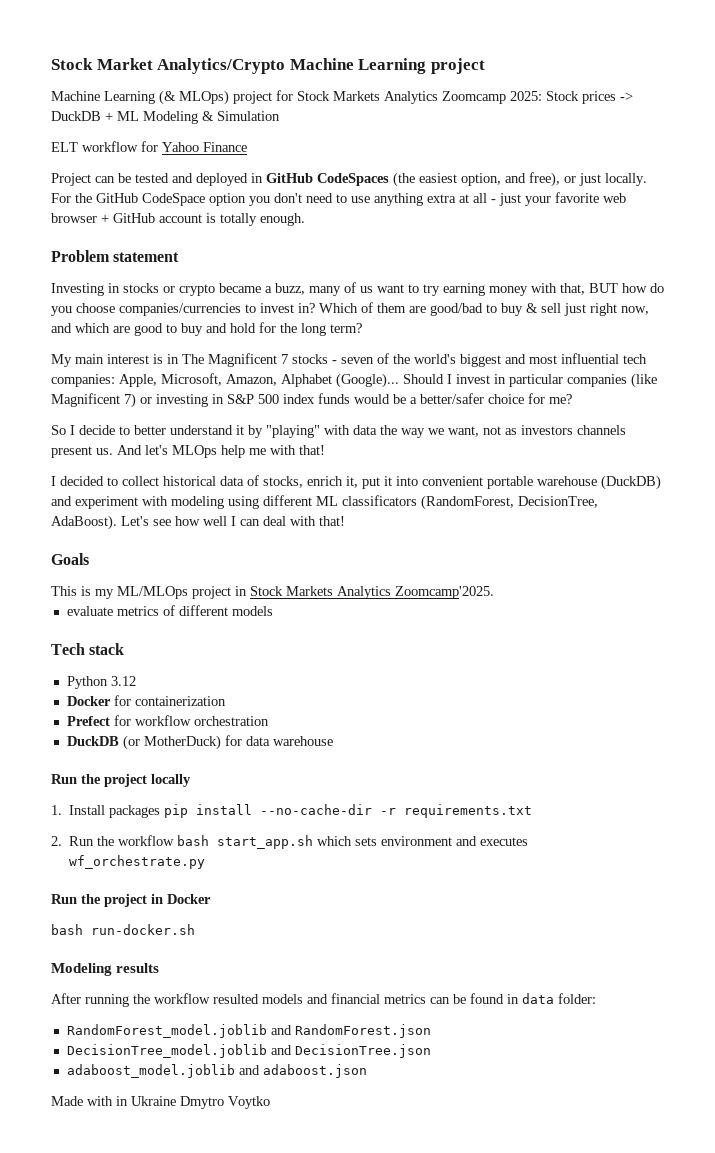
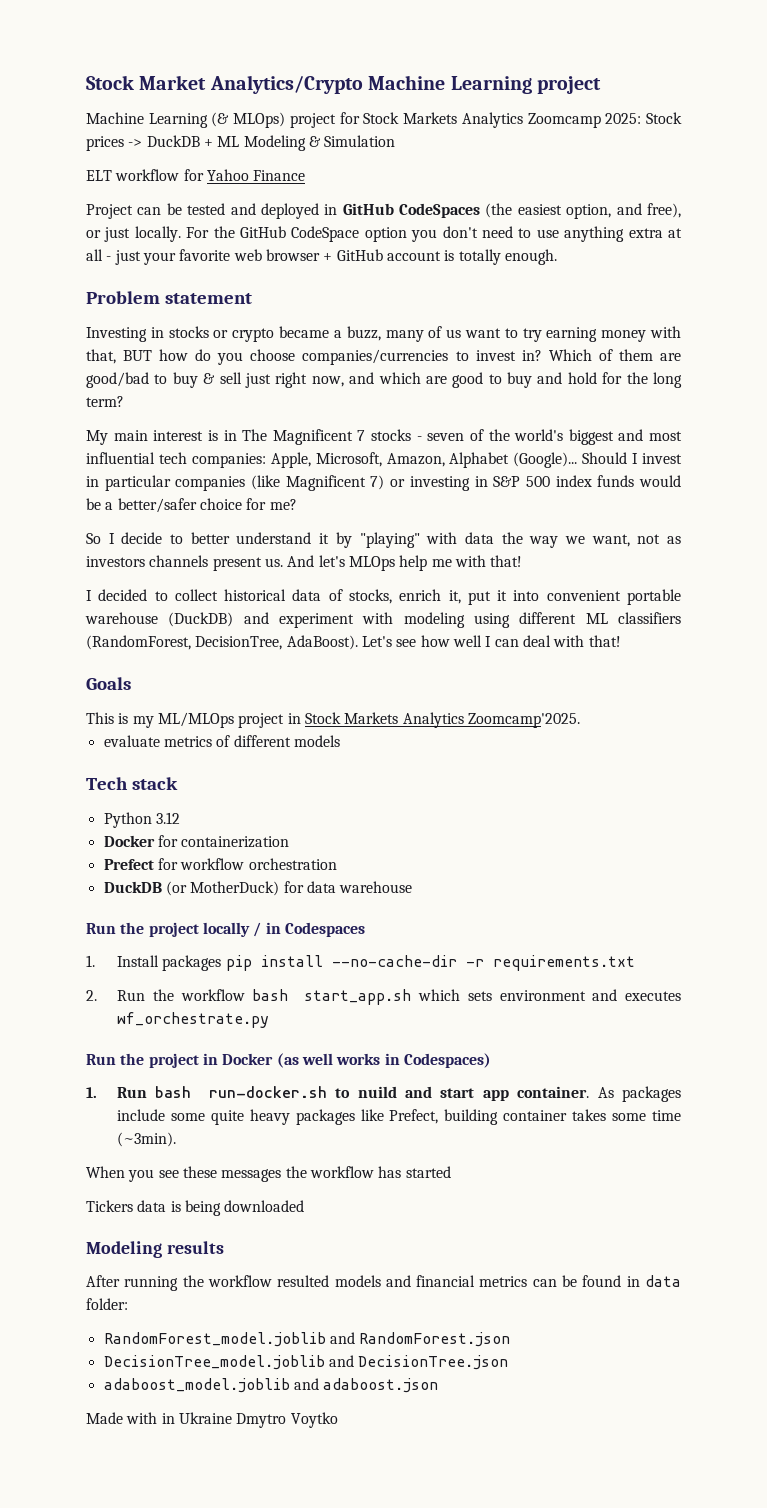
[342,495,417,506] classificators -> [617,612,681,624] classifiers
(191, 780) none -> [253,922,365,937] / in Codespaces
[51,924,195,935] // bash run-docker.sh -> [276,1053,491,1068] [86,1086,682,1102] [117,1109,681,1125] [117,1132,177,1147] [86,1166,451,1182] [86,1200,305,1216] (as well works in Codespaces) // 1. Run bash run-docker.sh to nuild and start app container. As packages include some quite heavy packages like Prefect, building container takes some time (~3min). // When you see these messages the workflow has started // Tickers data is being downloaded

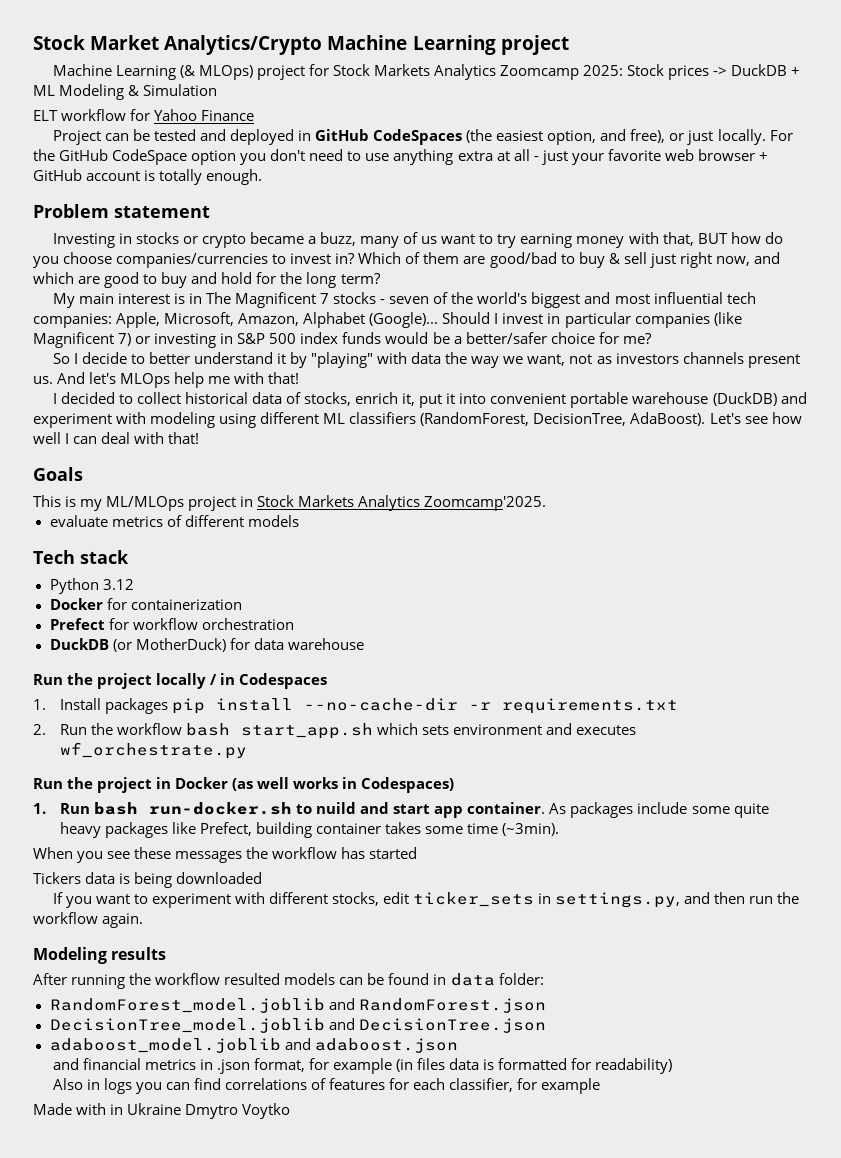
(305, 1206) none -> [52,892,800,908] [33,912,144,928] // If you want to experiment with different stocks, edit ticker_sets in settings.py, and then run the workflow again.
[385,1275,528,1287] and financial metrics -> (336, 979) none
(439, 1385) none -> [52,1058,673,1074] [52,1078,601,1094] // and financial metrics in .json format, for example (in files data is formatted for readability) // Also in logs you can find correlations of features for each classifier, for example

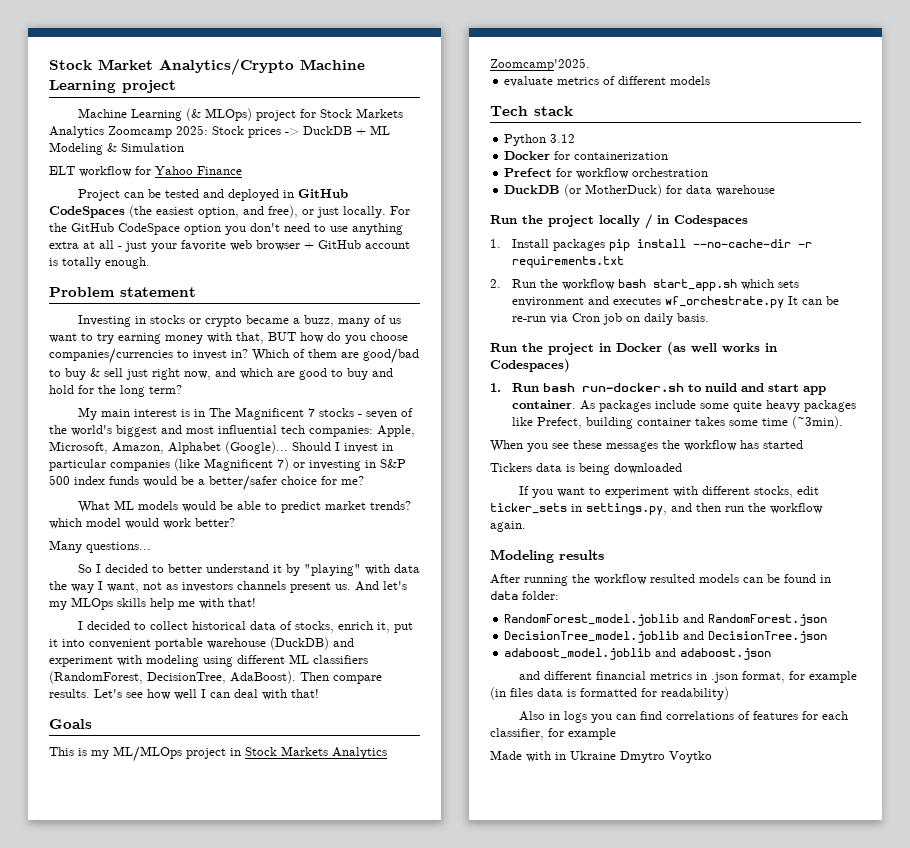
(652, 338) none -> [77,500,411,513] [49,518,235,529] [49,540,151,553] // What ML models would be able to predict market trends? which model would work better? // Many questions...
[81,352,127,364] decide -> [104,564,148,573] decided
[503,356,524,364] we -> [98,581,103,590] I
[120,373,171,388] MLOps -> [49,597,146,610] my MLOps skills
(706, 419) none -> [300,672,382,684] [49,689,90,698] Then compare results.
(247, 750) none -> [787,296,839,305] [511,313,709,325] It can be re-run via Cron job on daily basis.
(79, 1064) none -> [543,671,592,680] different

